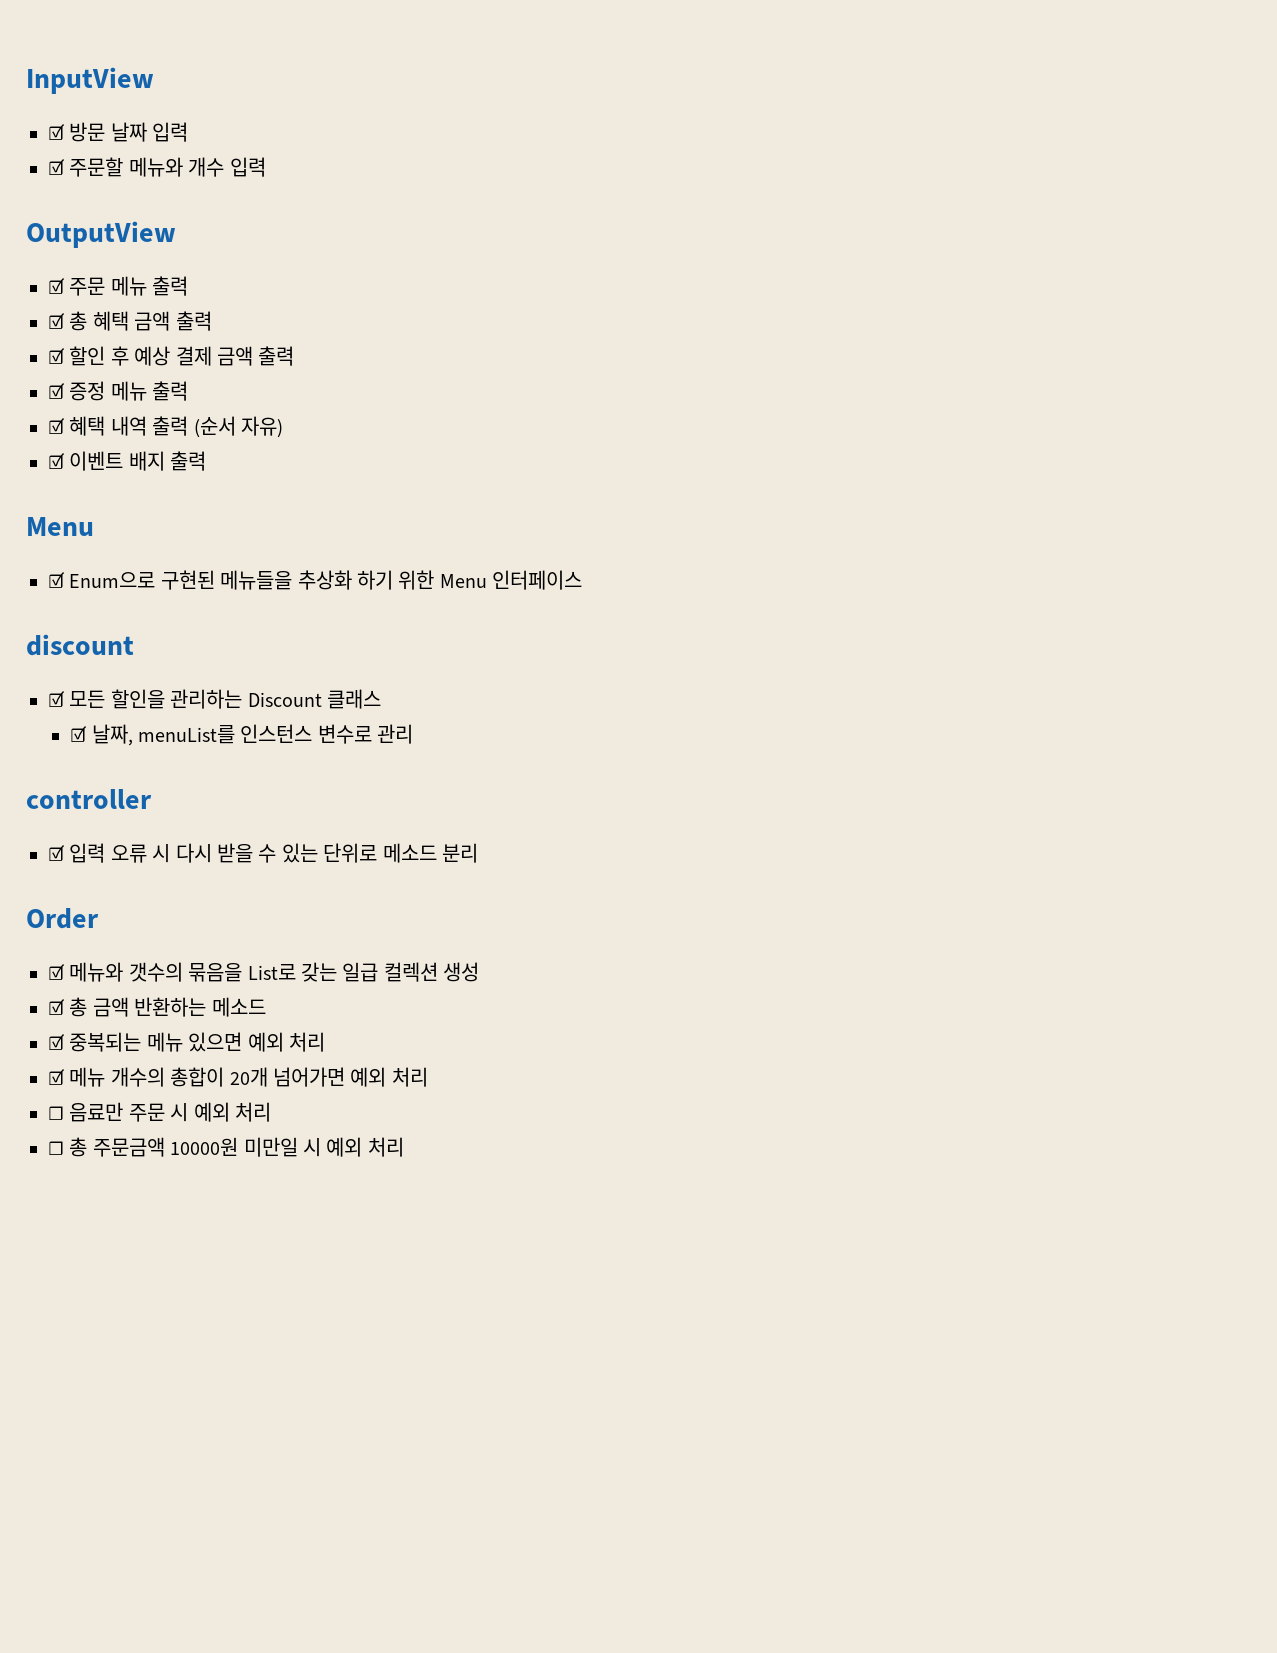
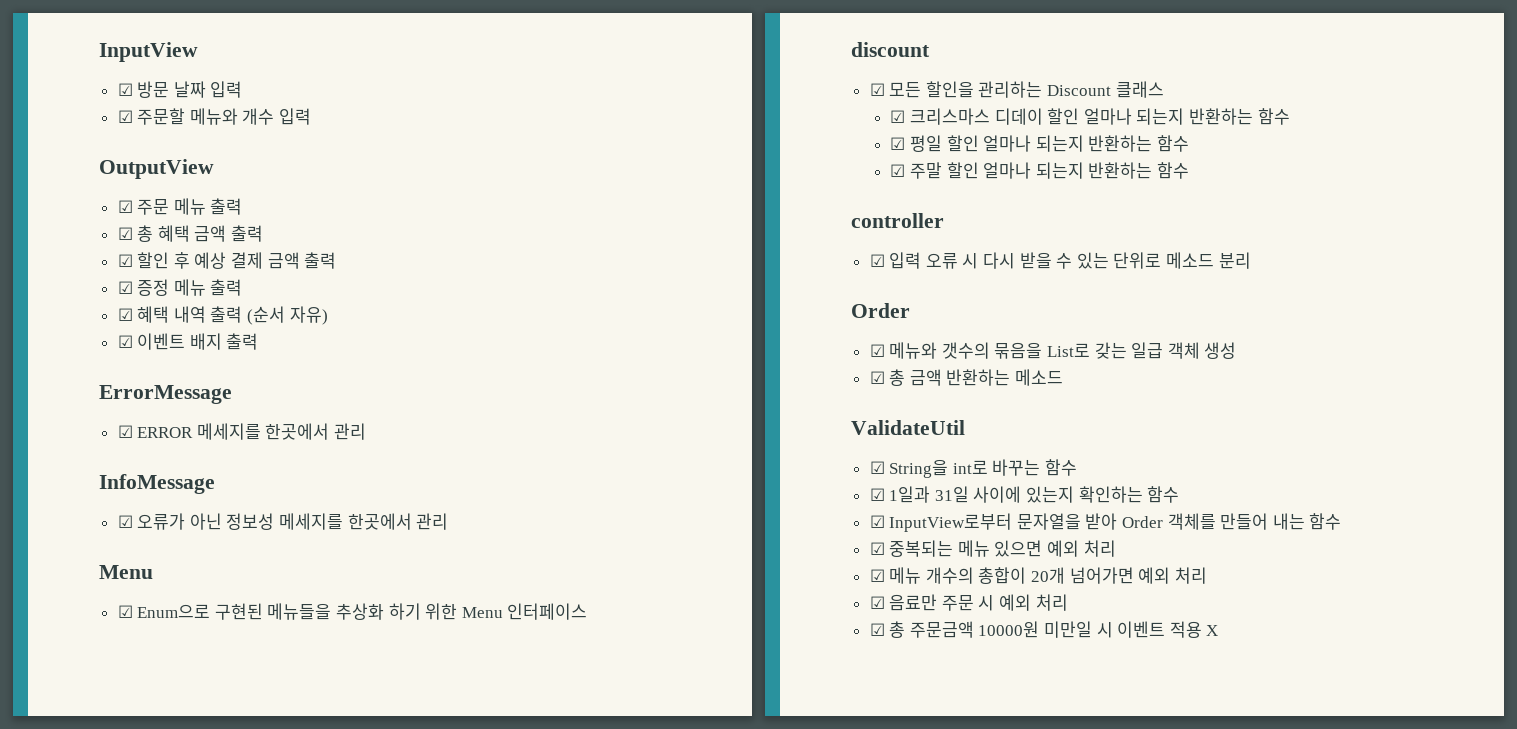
(207, 461) none -> [99,385,232,404] [117,423,367,440] [99,474,215,494] [117,513,449,530] // ErrorMessage // ☑ ERROR 메세지를 한곳에서 관리 // InfoMessage // ☑ 오류가 아닌 정보성 메세지를 한곳에서 관리
[91,724,414,746] 날짜, menuList를 인스턴스 변수로 관리 -> [910,108,1290,125] [890,135,1189,152] [890,162,1189,179] 크리스마스 디데이 할인 얼마나 되는지 반환하는 함수 // ☑ 평일 할인 얼마나 되는지 반환하는 함수 // ☑ 주말 할인 얼마나 되는지 반환하는 함수
[383,962,438,982] 컬렉션 -> [1167,342,1200,359] 객체
(266, 1007) none -> [851,420,965,435] [869,459,1078,478] [869,486,1180,503] [869,513,1342,532] // ValidateUtil // ☑ String을 int로 바꾸는 함수 // ☑ 1일과 31일 사이에 있는지 확인하는 함수 // ☑ InputView로부터 문자열을 받아 Order 객체를 만들어 내는 함수
[48,1106,64,1120] ☐ -> [869,596,885,609] ☑
[48,1141,64,1155] ☐ -> [869,623,885,636] ☑
[326,1137,404,1157] 예외 처리 -> [1117,621,1219,638] 이벤트 적용 X

